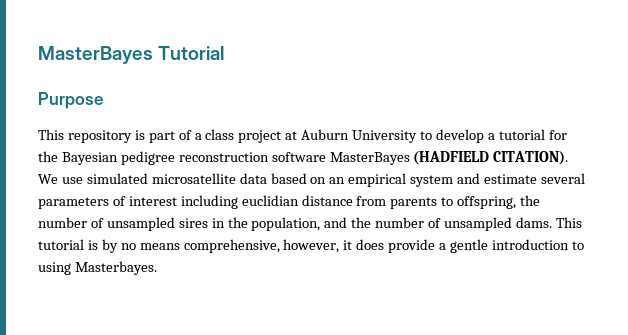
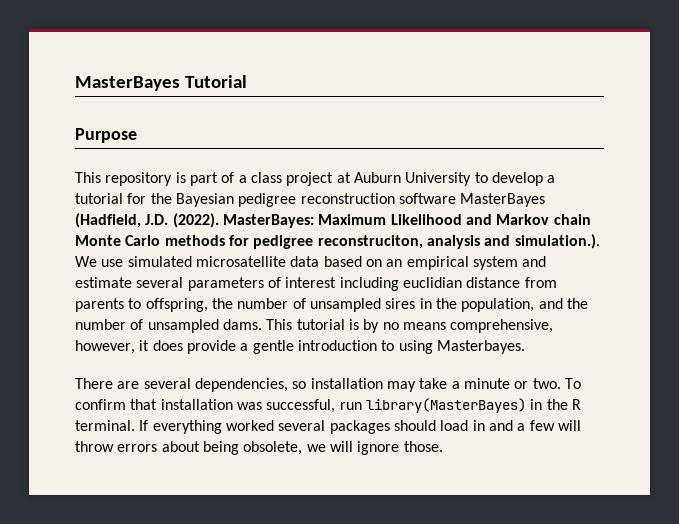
[413,151,569,165] (HADFIELD CITATION). -> [75,213,591,228] [75,234,600,249] (Hadfield, J.D. (2022). MasterBayes: Maximum Likelihood and Markov chain Monte Carlo methods for pedigree reconstruciton, analysis and simulation.).
(157, 268) none -> [75,378,581,392] [75,398,581,413] [75,420,581,434] [75,441,443,455] // There are several dependencies, so installation may take a minute or two. To confirm that installation was successful, run library(MasterBayes) in the R terminal. If everything worked several packages should load in and a few will throw errors about being obsolete, we will ignore those.

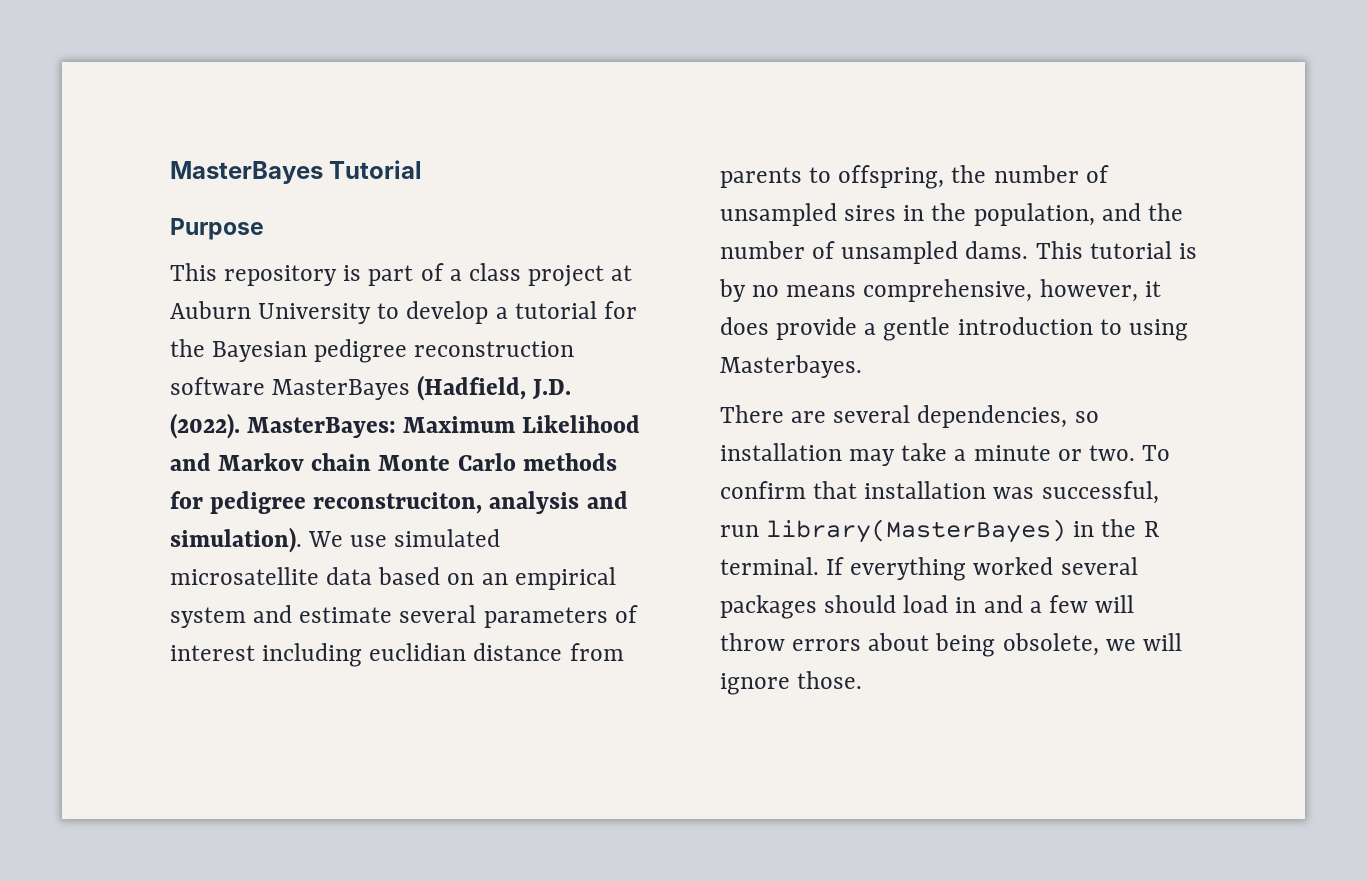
[514,234,600,249] simulation.). -> [170,527,302,553] simulation).

